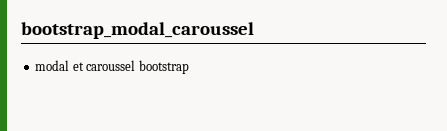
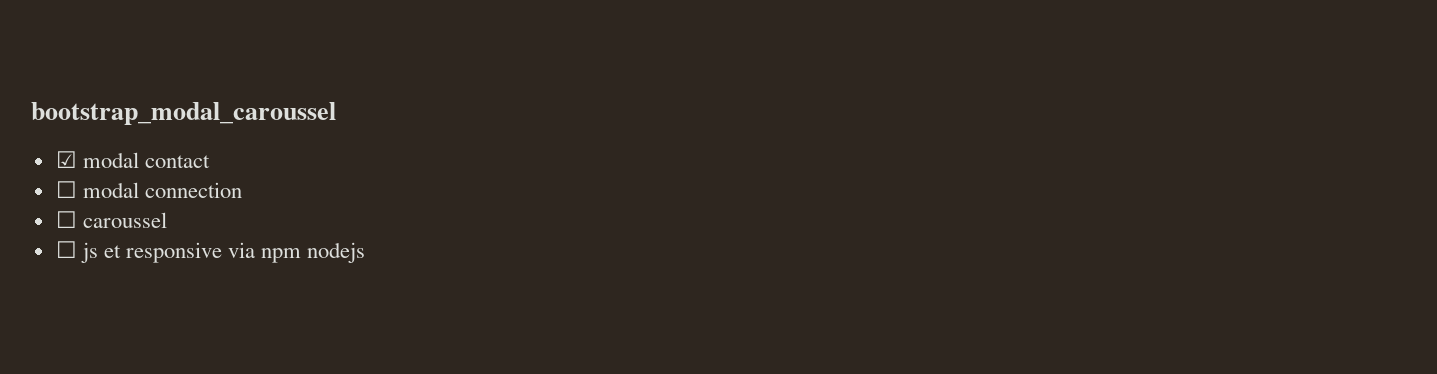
[35,60,189,74] modal et caroussel bootstrap -> [55,151,210,168] [55,181,242,198] [55,211,167,228] [55,241,366,263] ☑ modal contact // ☐ modal connection // ☐ caroussel // ☐ js et responsive via npm nodejs

